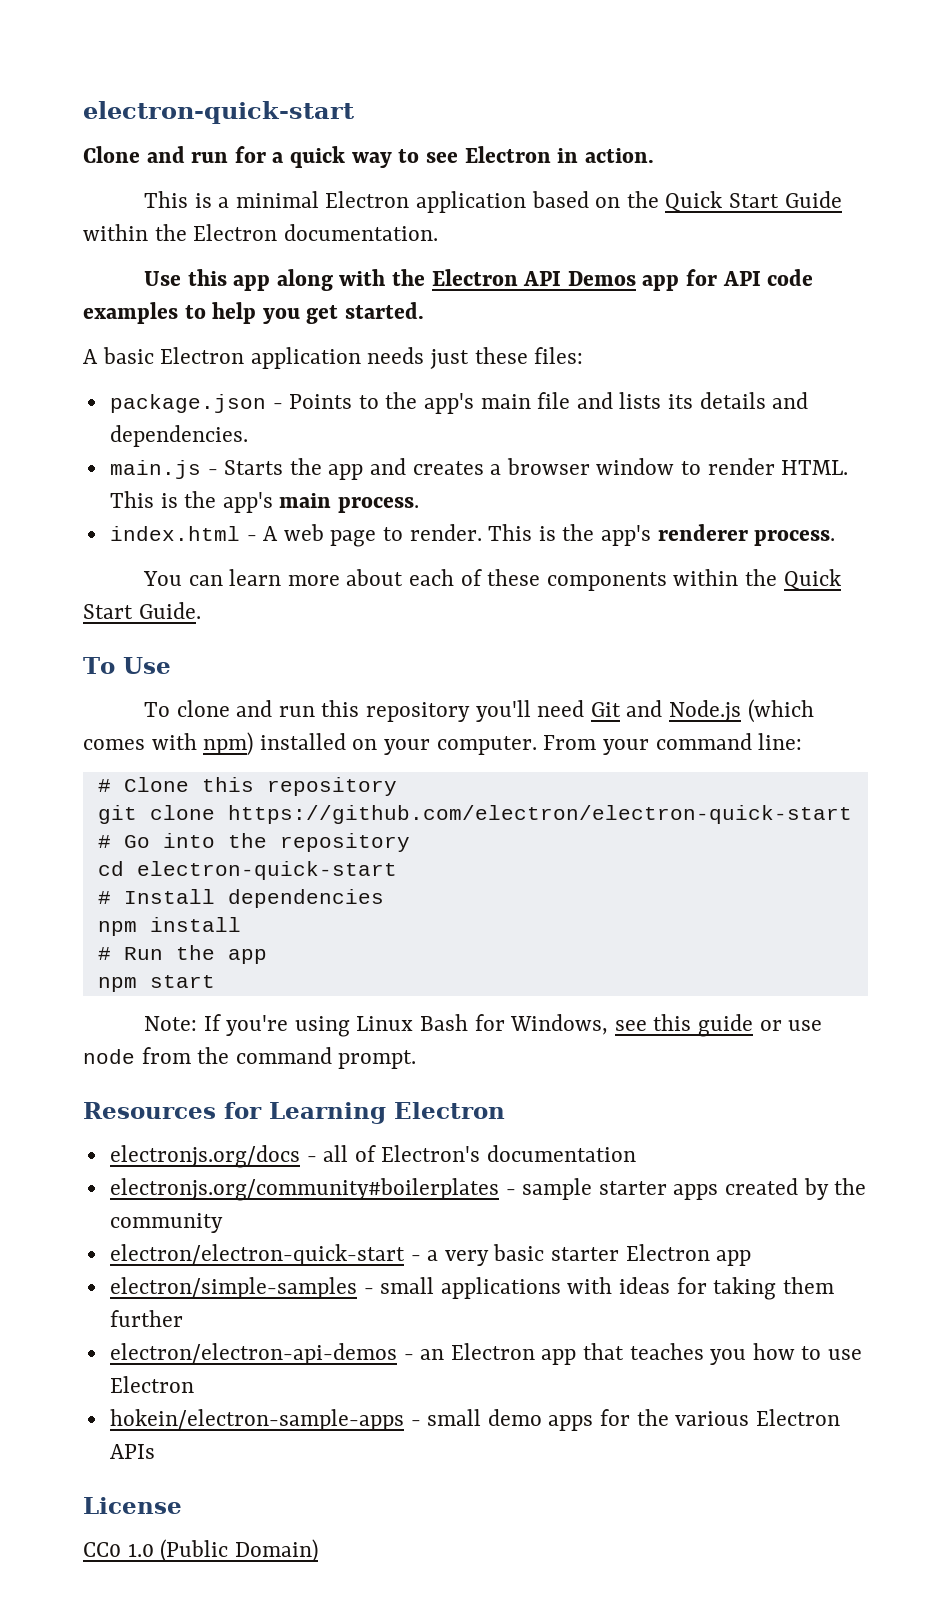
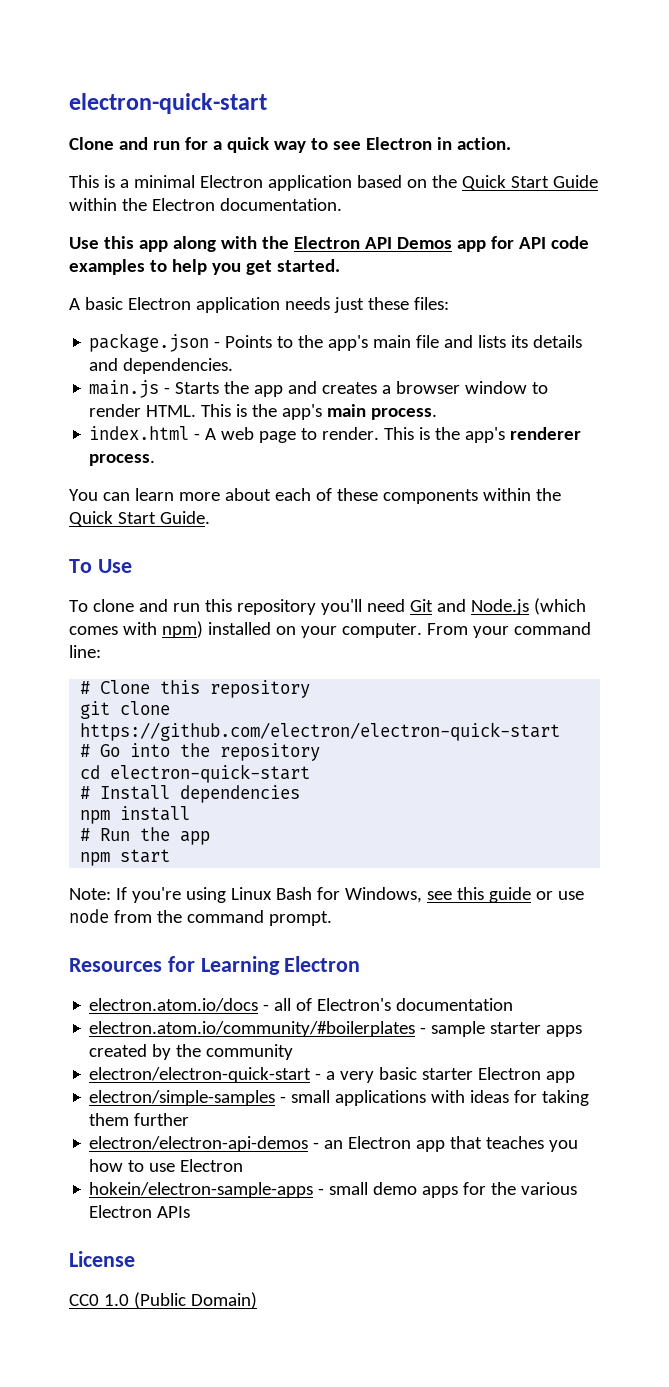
[109,1145,300,1168] electronjs.org/docs -> [89,998,259,1012] electron.atom.io/docs
[109,1178,499,1201] electronjs.org/community#boilerplates -> [89,1021,416,1037] electron.atom.io/community/#boilerplates

